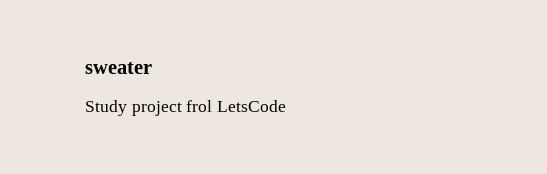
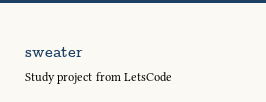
[186,100,213,112] frol -> [95,72,121,81] from

